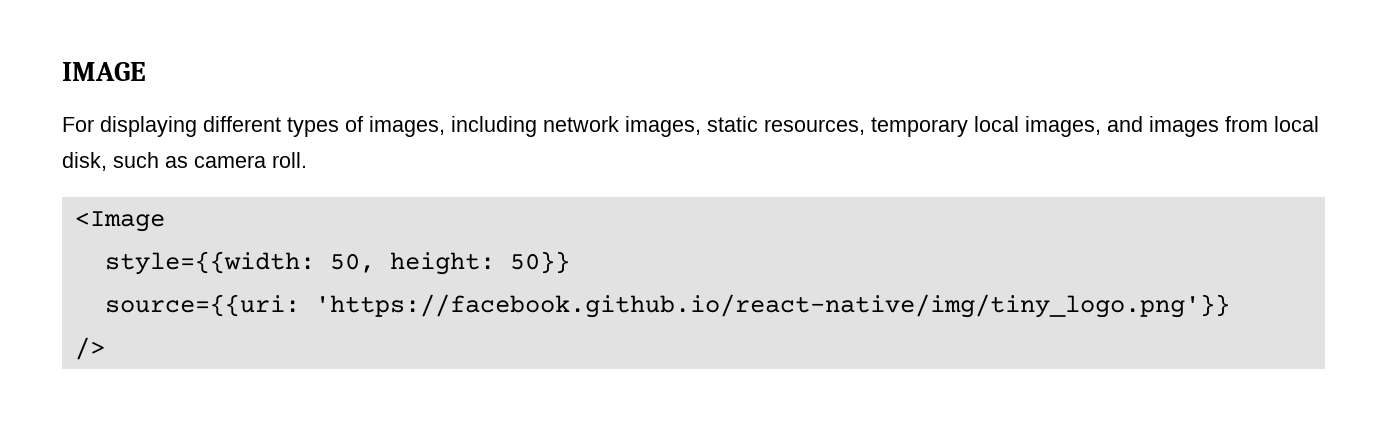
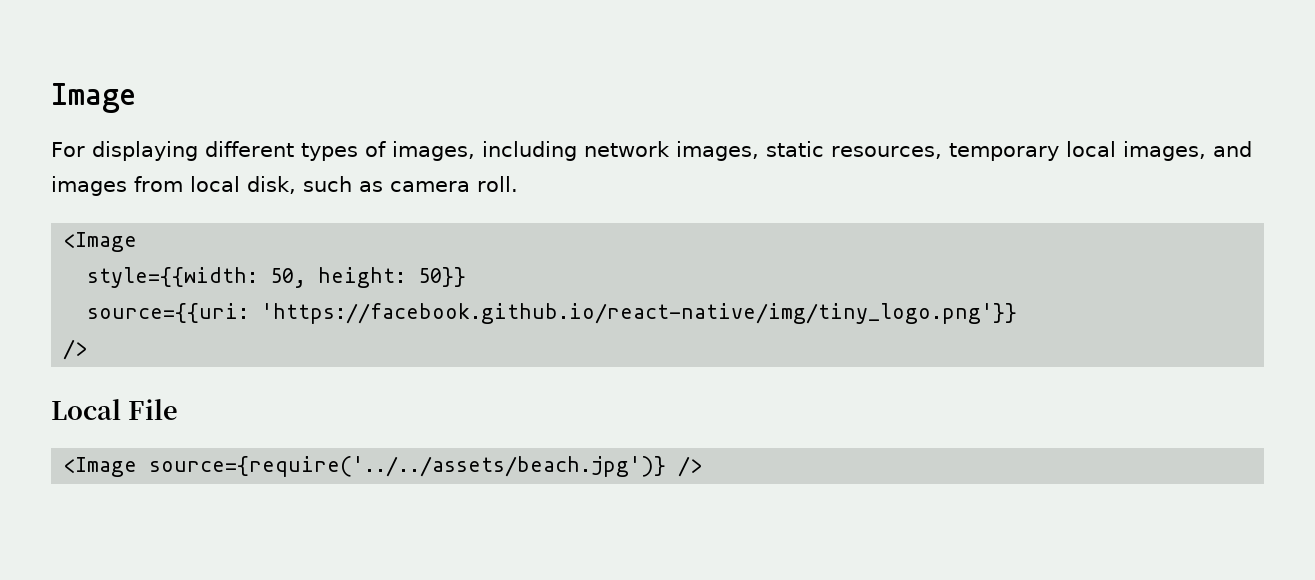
[62,62,146,81] IMAGE -> [51,83,136,113] Image
(105, 348) none -> [51,399,178,420] [63,456,703,477] // Local File // <Image source={require('../../assets/beach.jpg')} />

